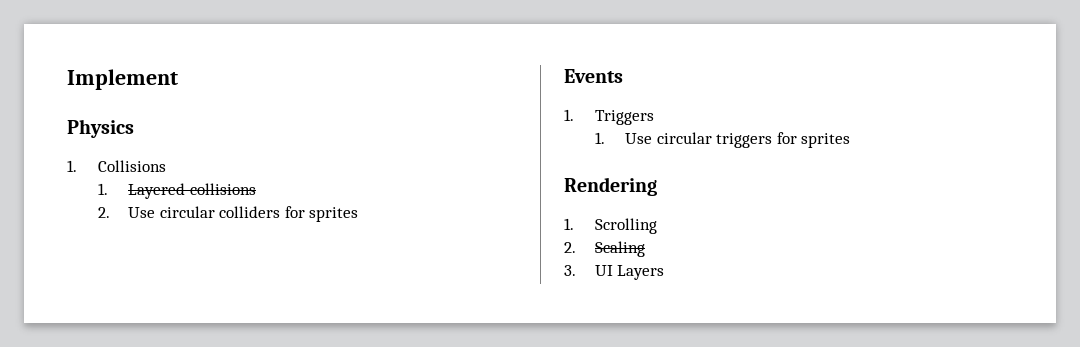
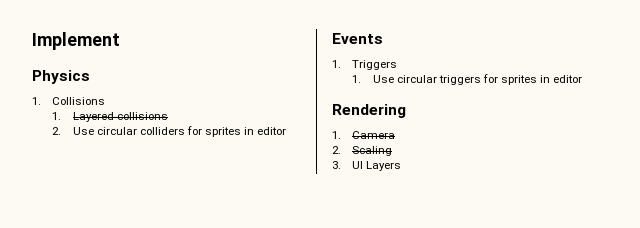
(359, 214) none -> [244,127,287,135] in editor
(851, 140) none -> [540,75,583,83] in editor
[594,218,657,234] Scrolling -> [352,131,396,139] Camera

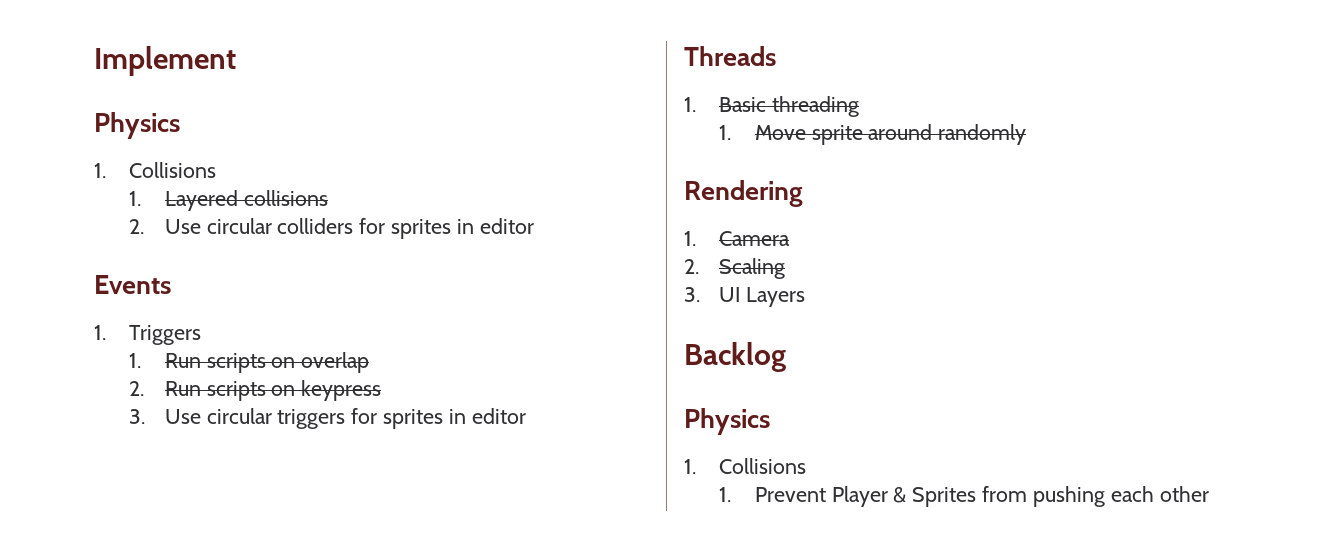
(362, 79) none -> [164,352,370,373] [129,380,382,401] [129,409,146,424] Run scripts on overlap // 2. Run scripts on keypress // 3.
(583, 79) none -> [684,46,776,66] [684,96,860,117] [719,124,1027,145] // Threads // 1. Basic threading // 1. Move sprite around randomly
(402, 166) none -> [684,342,786,372] [684,408,770,435] [684,458,807,474] [719,486,1209,507] // Backlog // Physics // 1. Collisions // 1. Prevent Player & Sprites from pushing each other

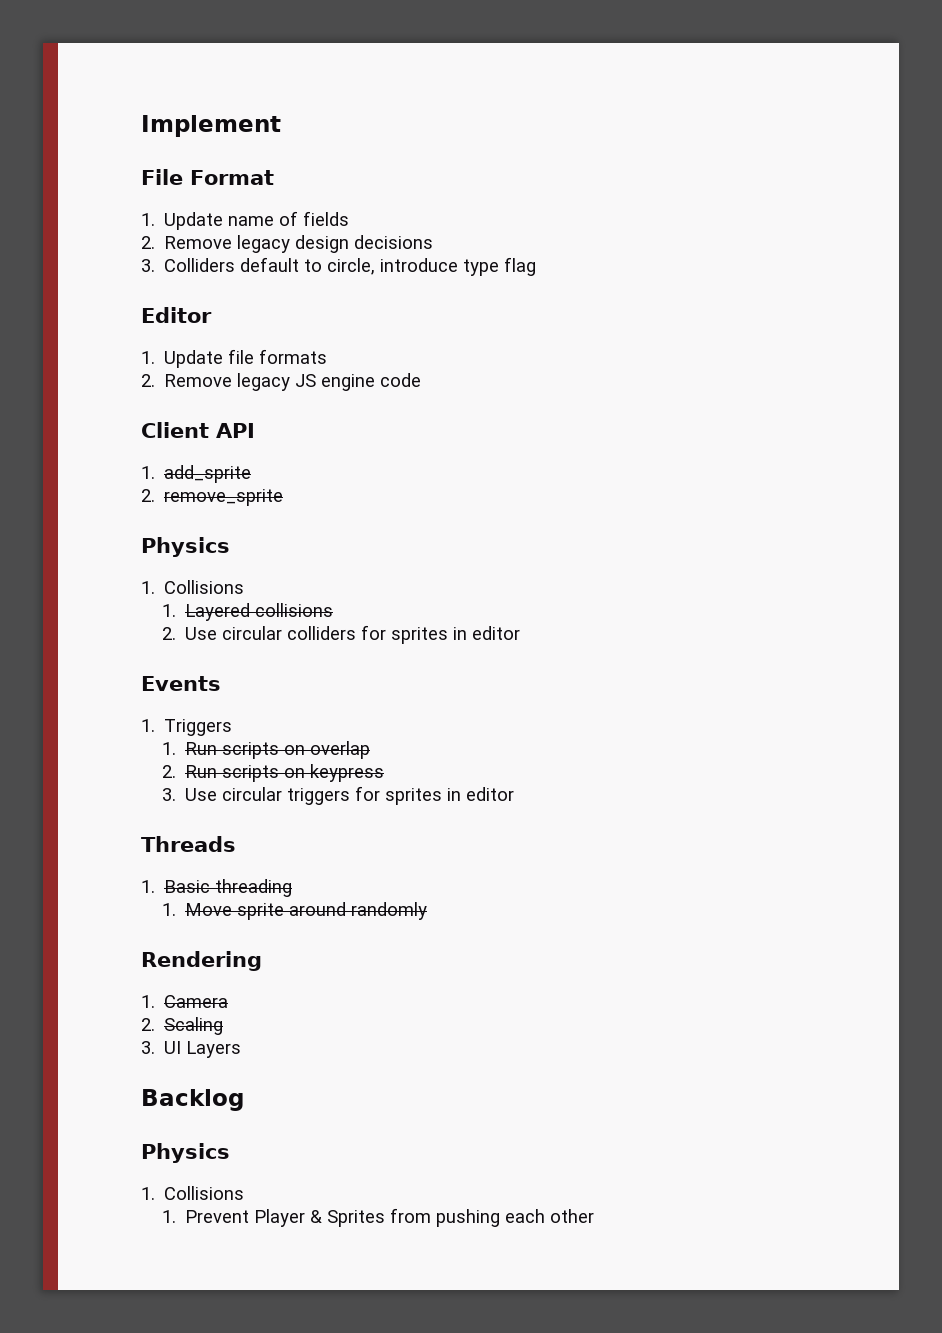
(236, 61) none -> [141,169,274,185] [141,211,350,230] [141,235,434,253] [141,257,537,276] [141,307,212,323] [141,349,328,368] [141,373,422,391] [141,422,255,438] [141,465,252,483] [141,489,284,506] // File Format // 1. Update name of fields // 2. Remove legacy design decisions // 3. Colliders default to circle, introduce type flag // Editor // 1. Update file formats // 2. Remove legacy JS engine code // Client API // 1. add_sprite // 2. remove_sprite

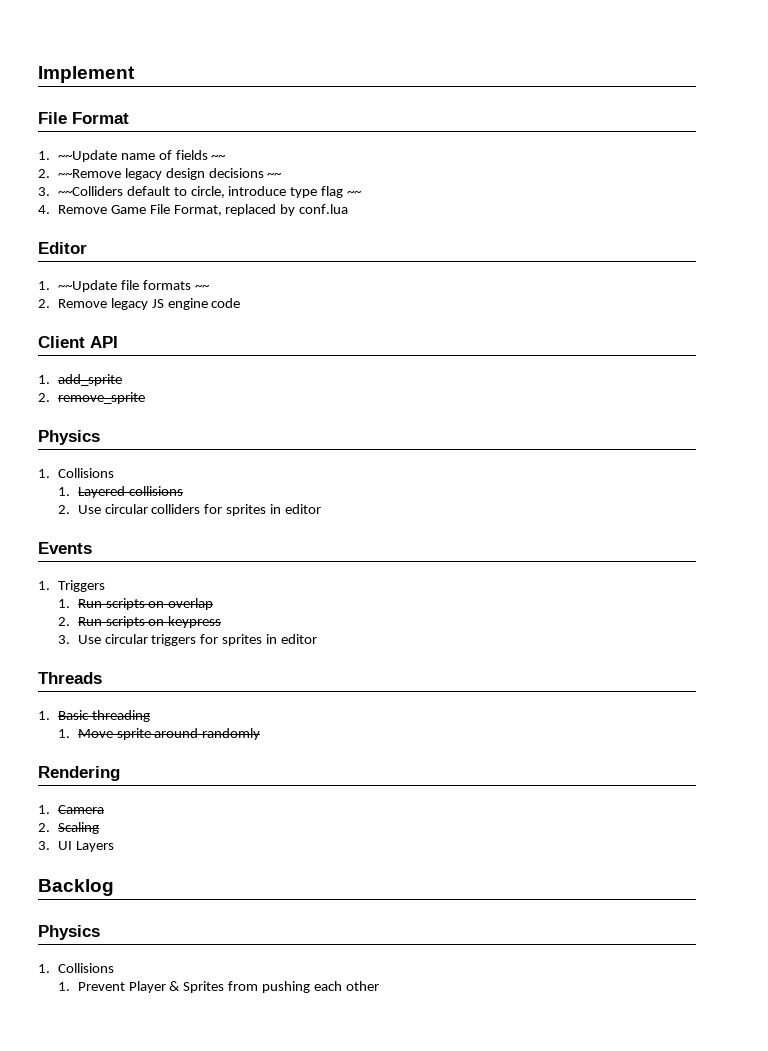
[164,212,224,230] Update -> [57,150,117,162] ~~Update
[141,236,233,249] // 2. Remove -> [211,154,227,160] [38,169,121,178] ~~ // 2. ~~Remove
[141,258,236,272] // 3. Colliders -> [267,172,283,178] [38,186,123,196] ~~ // 3. ~~Colliders
(537, 266) none -> [347,190,363,196] [38,204,349,216] ~~ // 4. Remove Game File Format, replaced by conf.lua
[164,350,224,368] Update -> [57,280,117,292] ~~Update
(328, 356) none -> [194,284,210,290] ~~

